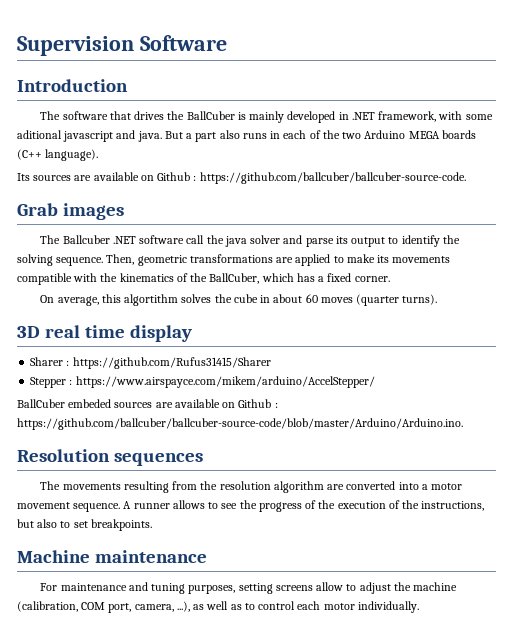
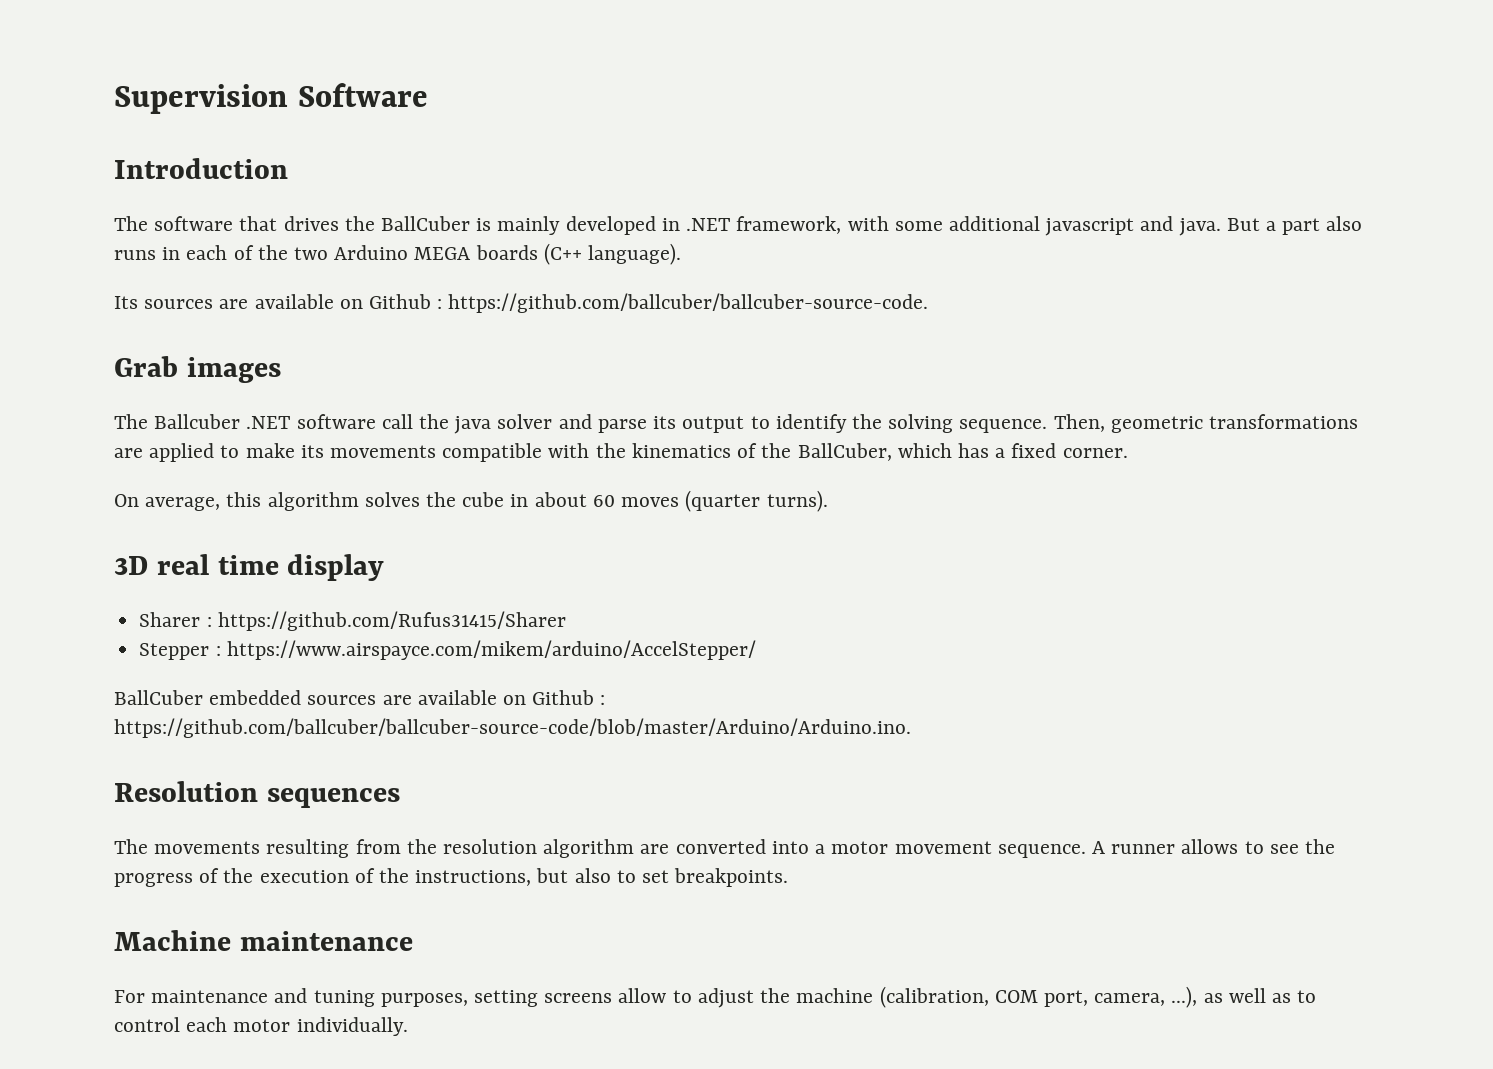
[17,130,62,139] aditional -> [948,216,1040,231] additional
[124,294,179,306] algortithm -> [267,492,359,511] algorithm
[68,399,112,408] embeded -> [209,690,302,705] embedded

